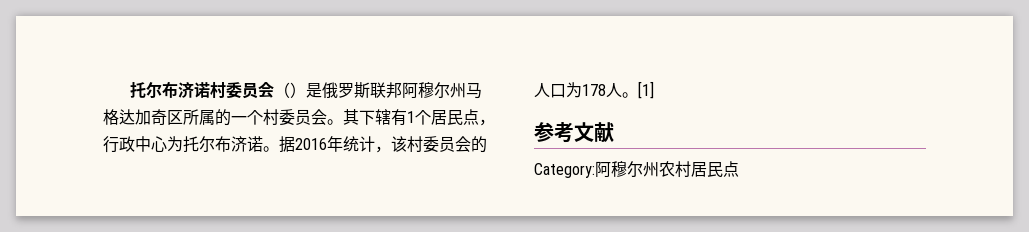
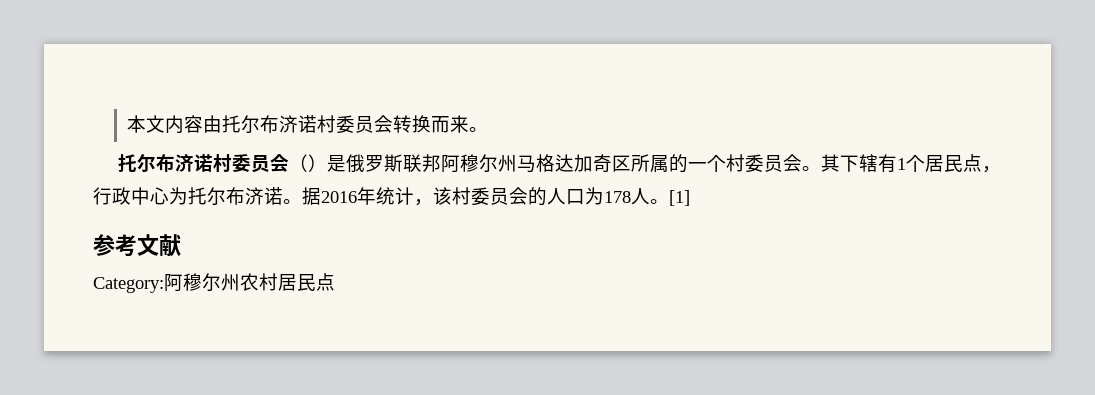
(130, 90) none -> [126,115,488,134] 本文内容由托尔布济诺村委员会转换而来。 //

